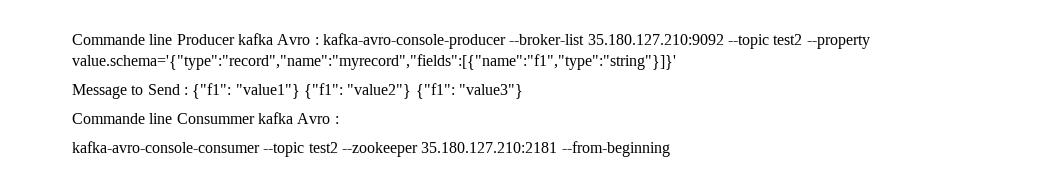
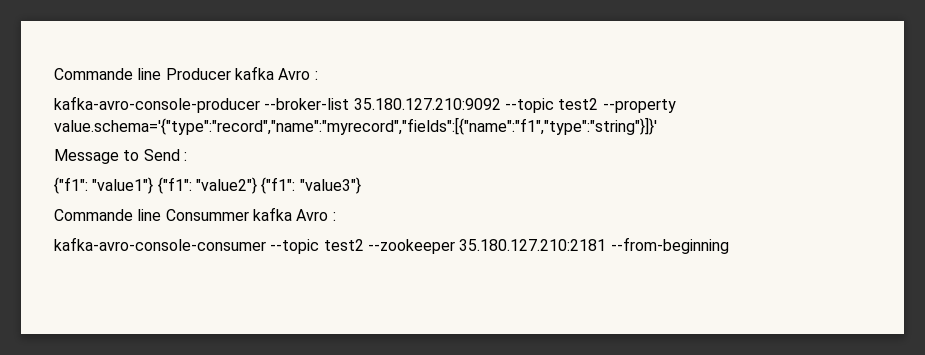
(319, 41) none -> (318, 75) //
(188, 91) none -> (187, 156) //

